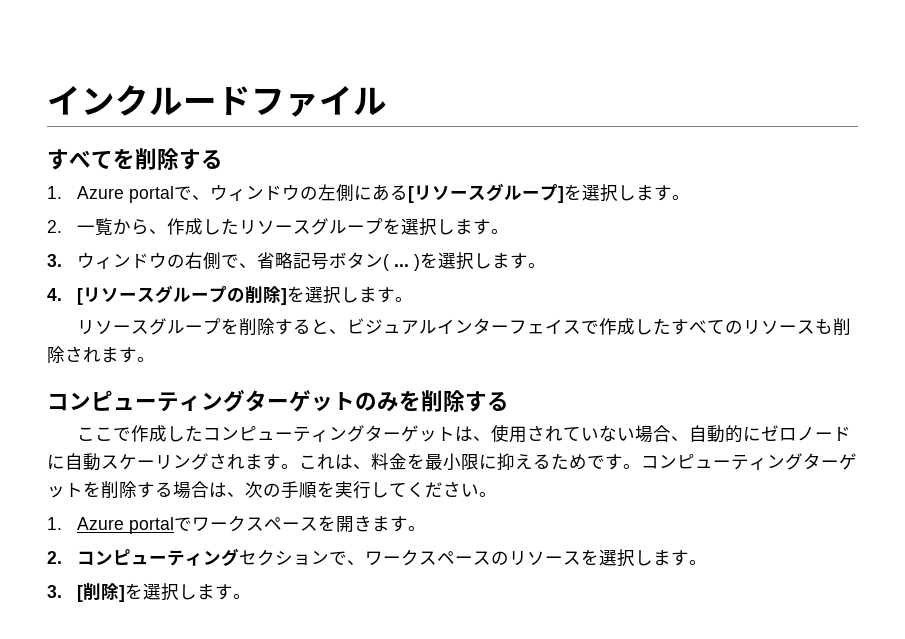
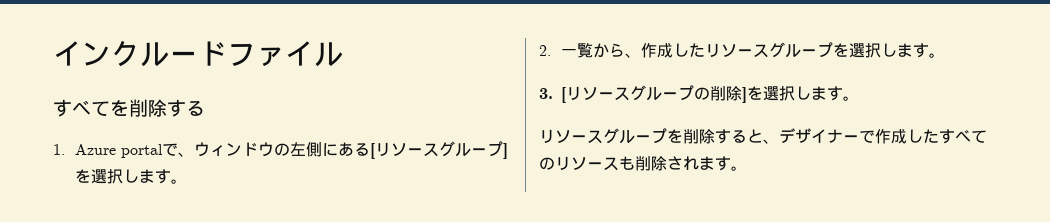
[77,252,547,271] [47,288,62,301] ウィンドウの右側で、省略記号ボタン( ... )を選択します。 // 4. -> (553, 93) none
[347,318,582,335] ビジュアルインターフェイス -> [779,128,859,143] デザイナー
[47,389,509,412] [77,424,852,443] [47,453,857,471] [47,481,497,499] [47,515,427,534] [47,548,708,567] [47,583,252,602] // コンピューティングターゲットのみを削除する // ここで作成したコンピューティングターゲットは、使用されていない場合、自動的にゼロノードに自動スケーリングされます。これは、料金を最小限に抑えるためです。コンピューティングターゲットを削除する場合は、次の手順を実行してください。 // 1. Azure portalでワークスペースを開きます。 // 2.コンピューティングセクションで、ワークスペースのリソースを選択します。 // 3. [削除]を選択します。 -> (747, 168) none

